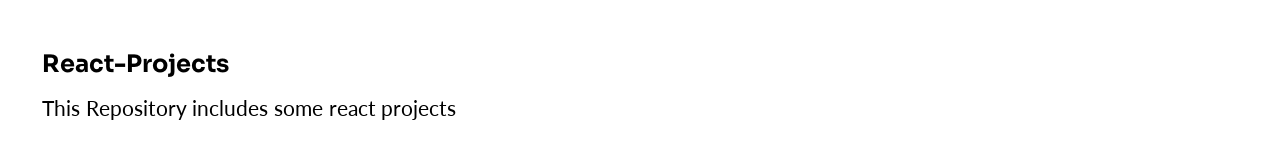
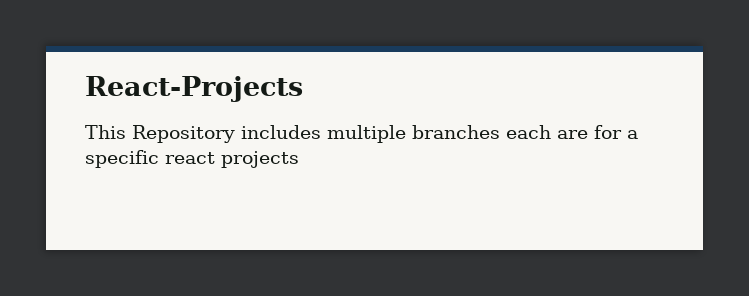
[274,105,324,116] some -> [327,125,638,143] [85,150,159,168] multiple branches each are for a specific

